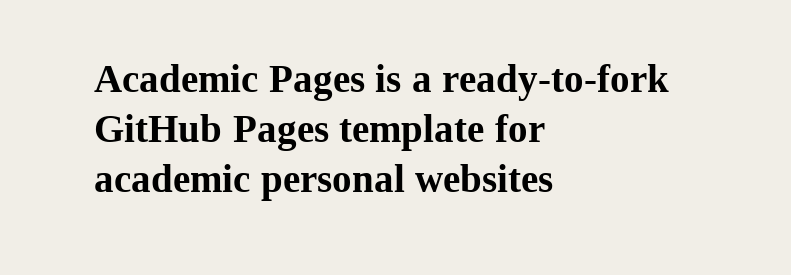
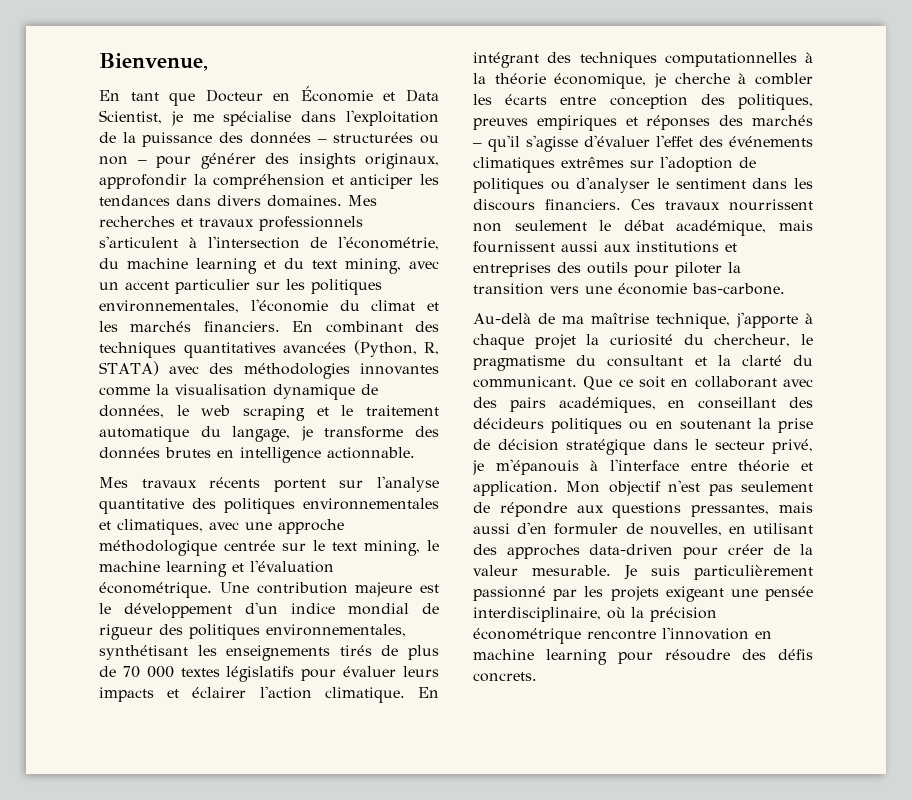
[94,64,670,101] [94,114,545,151] [94,164,554,201] Academic Pages is a ready-to-fork GitHub Pages template for academic personal websites -> [99,53,208,71] [99,86,439,106] [99,110,439,126] [99,132,440,147] [99,153,439,169] [99,174,439,189] [99,195,377,207] [99,216,363,231] [99,236,439,250] [99,258,439,274] [99,279,382,295] [99,299,439,313] [99,321,439,333] [99,340,439,358] [99,361,439,379] [99,384,378,400] [99,405,439,421] [99,426,439,442] [99,447,415,463] [99,476,439,492] [99,498,439,514] [99,519,344,535] [99,540,439,556] [99,560,334,577] [99,582,439,598] [99,602,439,618] [99,624,406,640] [99,645,439,661] [99,666,439,682] [99,686,439,703] [473,52,813,68] [473,73,813,89] [473,94,813,110] [473,115,813,131] [473,135,813,152] [473,156,756,173] [473,177,813,194] [473,199,813,211] [473,220,813,236] [473,241,737,253] [473,262,741,277] [473,283,785,295] [473,312,813,329] [473,334,813,350] [473,355,813,371] [473,376,813,390] [473,397,813,413] [473,418,813,434] [473,439,813,455] [472,459,813,475] [473,480,813,496] [473,502,813,518] [473,522,813,536] [473,544,813,559] [473,565,813,580] [473,586,813,602] [473,607,717,622] [473,627,772,644] [473,649,813,665] [473,672,537,682] Bienvenue, // En tant que Docteur en Économie et Data Scientist, je me spécialise dans l'exploitation de la puissance des données – structurées ou non – pour générer des insights originaux, approfondir la compréhension et anticiper les tendances dans divers domaines. Mes recherches et travaux professionnels s'articulent à l'intersection de l'économétrie, du machine learning et du text mining, avec un accent particulier sur les politiques environnementales, l'économie du climat et les marchés financiers. En combinant des techniques quantitatives avancées (Python, R, STATA) avec des méthodologies innovantes comme la visualisation dynamique de données, le web scraping et le traitement automatique du langage, je transforme des données brutes en intelligence actionnable. // Mes travaux récents portent sur l'analyse quantitative des politiques environnementales et climatiques, avec une approche méthodologique centrée sur le text mining, le machine learning et l'évaluation économétrique. Une contribution majeure est le développement d'un indice mondial de rigueur des politiques environnementales, synthétisant les enseignements tirés de plus de 70 000 textes législatifs pour évaluer leurs impacts et éclairer l'action climatique. En intégrant des techniques computationnelles à la théorie économique, je cherche à combler les écarts entre conception des politiques, preuves empiriques et réponses des marchés – qu'il s'agisse d'évaluer l'effet des événements climatiques extrêmes sur l'adoption de politiques ou d'analyser le sentiment dans les discours financiers. Ces travaux nourrissent non seulement le débat académique, mais fournissent aussi aux institutions et entreprises des outils pour piloter la transition vers une économie bas-carbone. // Au-delà de ma maîtrise technique, j'apporte à chaque projet la curiosité du chercheur, le pragmatisme du consultant et la clarté du communicant. Que ce soit en collaborant avec des pairs académiques, en conseillant des décideurs politiques ou en soutenant la prise de décision stratégique dans le secteur privé, je m'épanouis à l'interface entre théorie et application. Mon objectif n'est pas seulement de répondre aux questions pressantes, mais aussi d'en formuler de nouvelles, en utilisant des approches data-driven pour créer de la valeur mesurable. Je suis particulièrement passionné par les projets exigeant une pensée interdisciplinaire, où la précision économétrique rencontre l'innovation en machine learning pour résoudre des défis concrets.

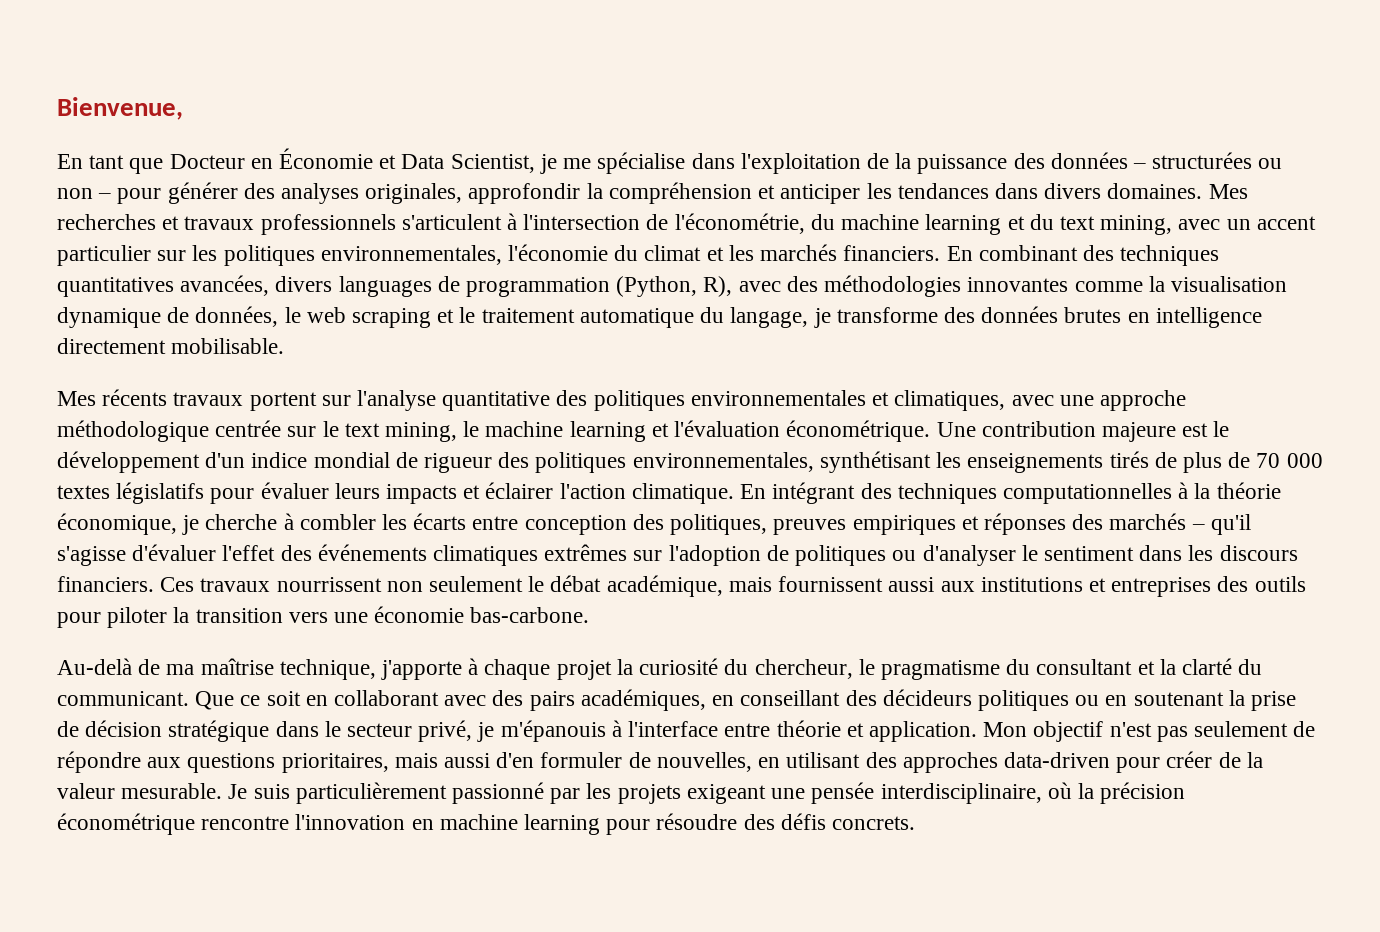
[298,153,439,169] insights originaux, -> [281,183,463,204] analyses originales,
[283,340,439,357] [99,361,159,376] avancées (Python, R, STATA) -> [180,275,733,297] avancées, divers languages de programmation (Python, R),
[327,447,415,459] [99,477,261,488] actionnable. // Mes travaux récents -> [57,338,285,354] [57,389,244,406] directement mobilisable. // Mes récents travaux
[691,504,770,517] pressantes, -> [281,753,389,773] prioritaires,

